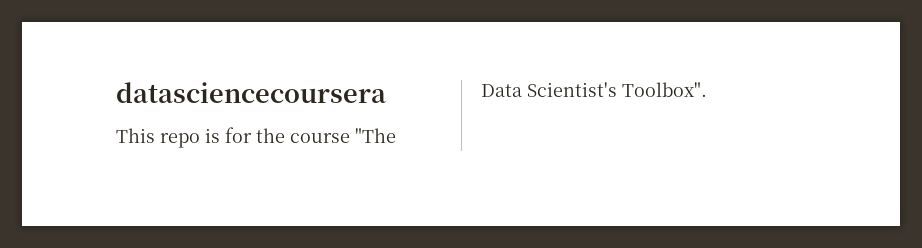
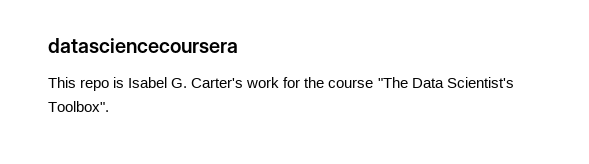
(220, 135) none -> [128,77,280,88] Isabel G. Carter's work

